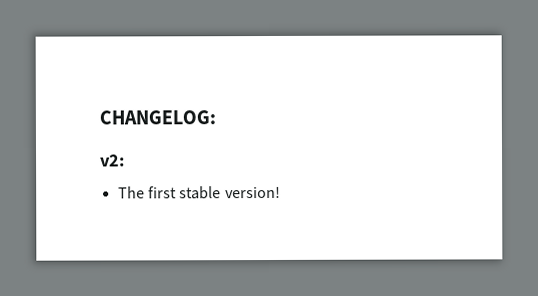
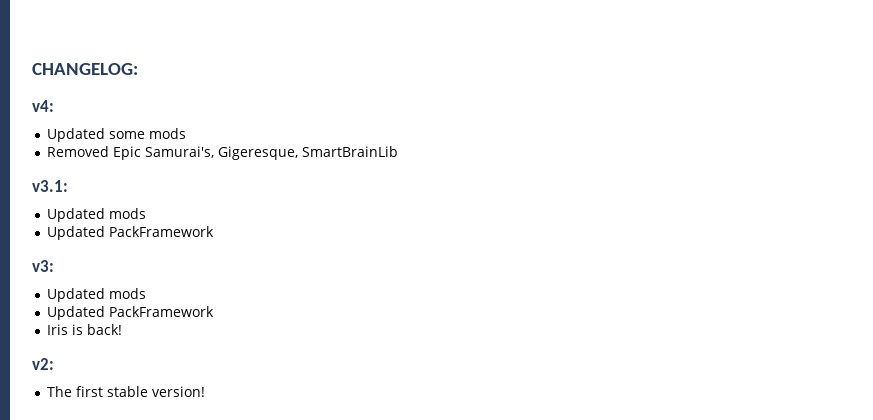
(216, 117) none -> [32,100,54,112] [46,128,186,142] [46,146,398,160] [32,180,68,192] [46,208,146,222] [46,226,214,240] [32,260,54,272] [46,288,146,302] [46,306,214,320] [46,324,122,335] // v4: // Updated some mods // Removed Epic Samurai's, Gigeresque, SmartBrainLib // v3.1: // Updated mods // Updated PackFramework // v3: // Updated mods // Updated PackFramework // Iris is back!

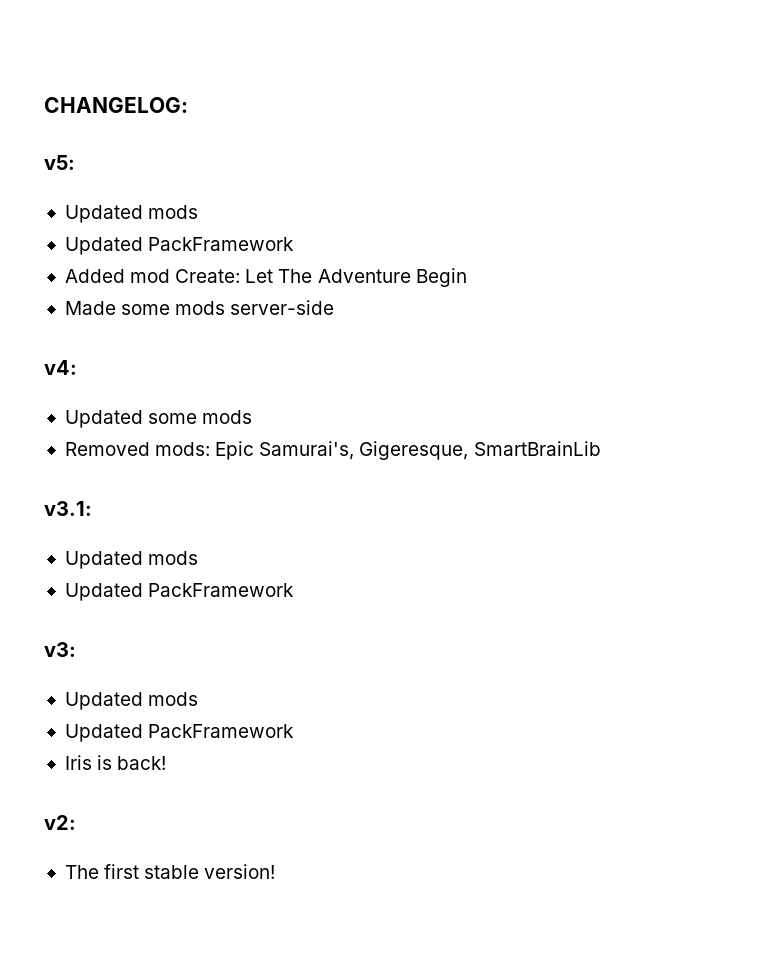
(138, 69) none -> [44,155,75,170] [64,205,199,223] [64,237,295,255] [64,268,467,287] [64,300,335,315] // v5: // Updated mods // Updated PackFramework // Added mod Create: Let The Adventure Begin // Made some mods server-side
(109, 151) none -> [155,442,211,456] mods:

